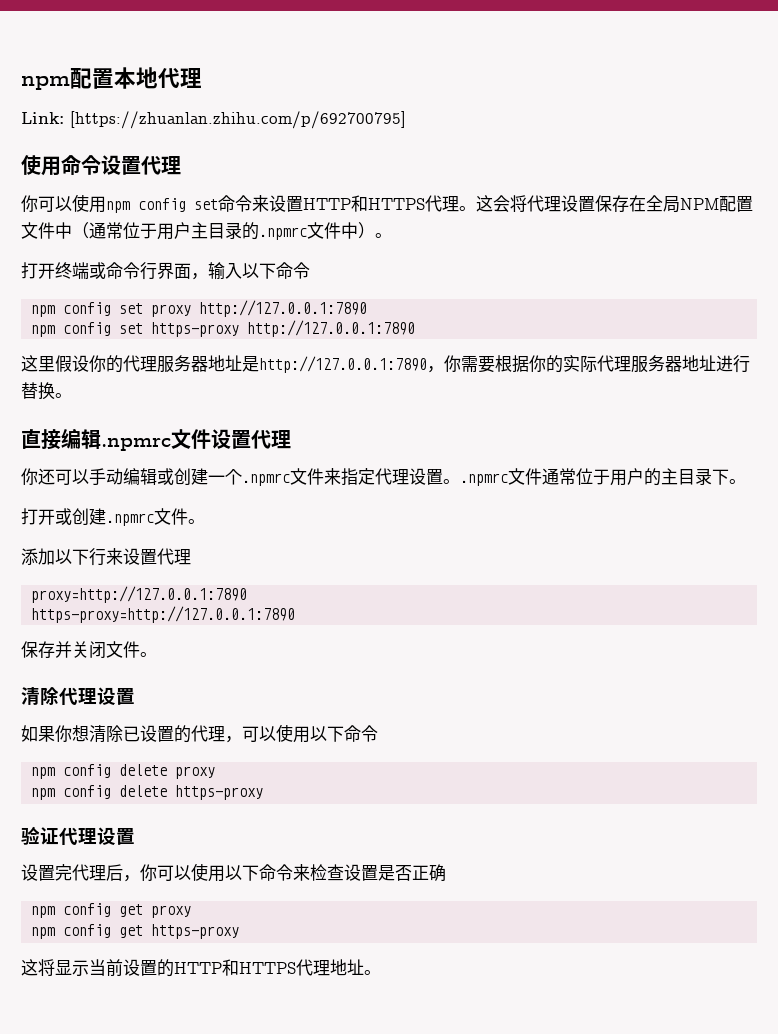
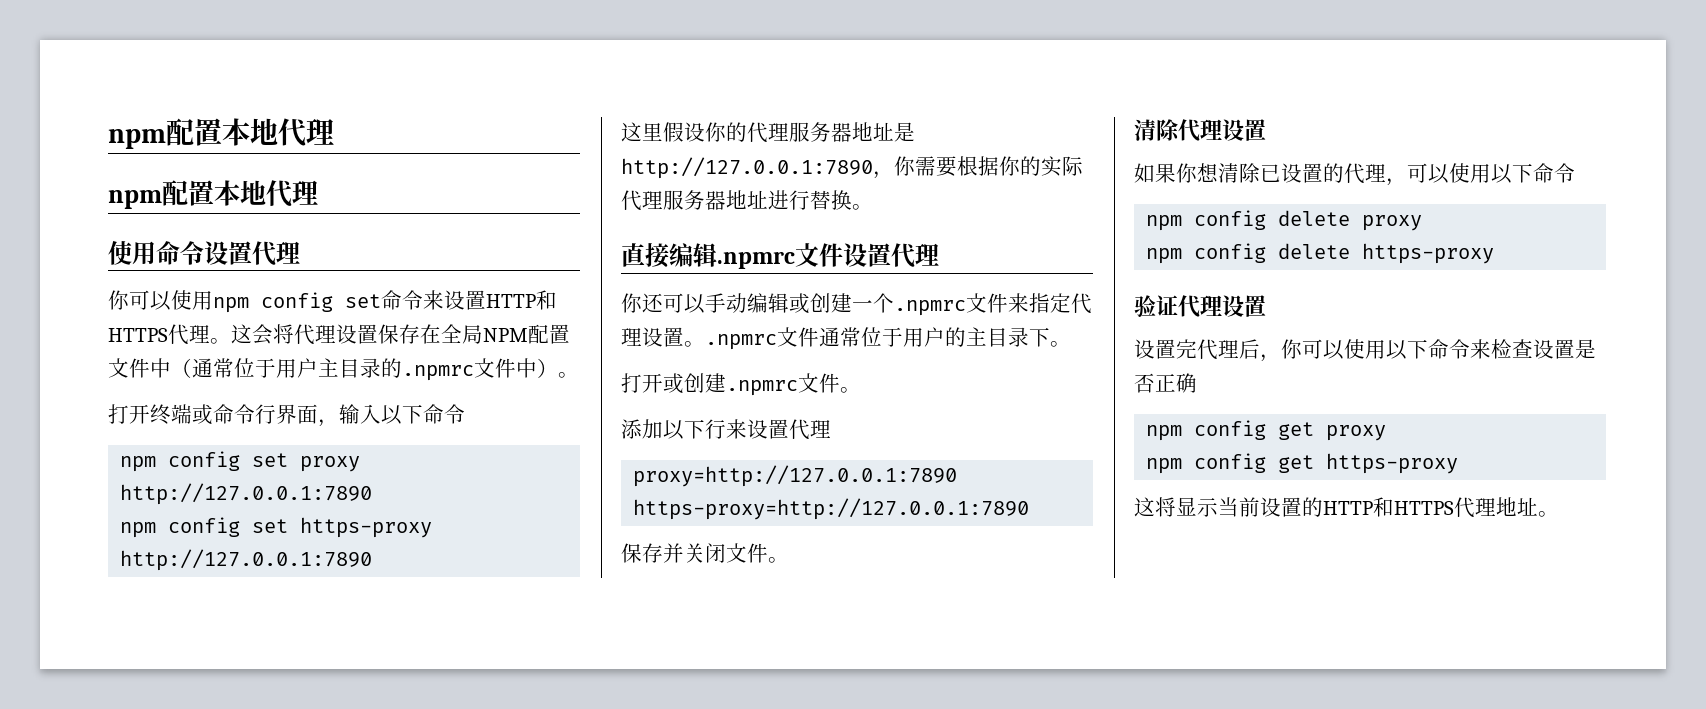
[21,67,202,90] [21,111,406,129] npm配置本地代理 // Link: [https://zhuanlan.zhihu.com/p/692700795] -> [108,118,334,149] [108,180,318,209] npm配置本地代理 // npm配置本地代理

